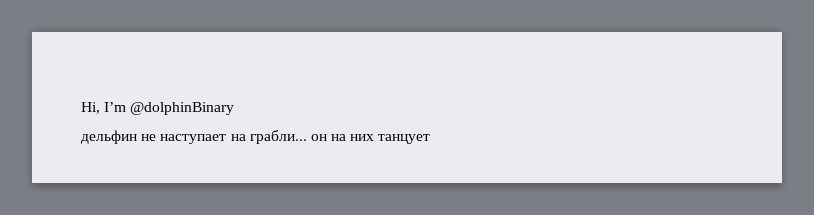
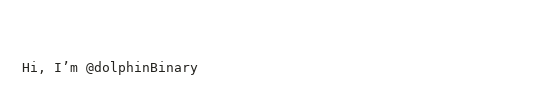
[81,130,431,144] // дельфин не наступает на грабли... он на них танцует -> (198, 68) none

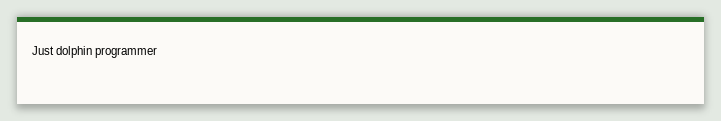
[22,61,198,75] Hi, I’m @dolphinBinary -> [32,46,158,58] Just dolphin programmer

